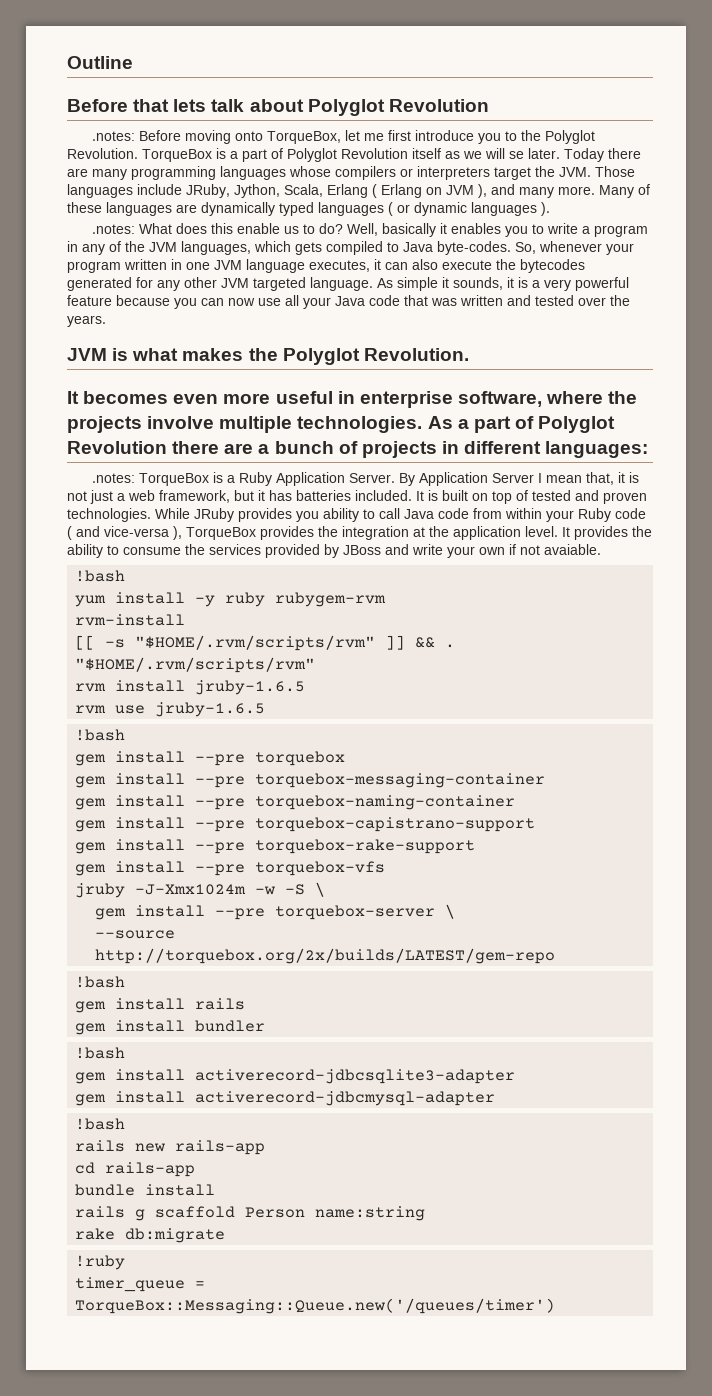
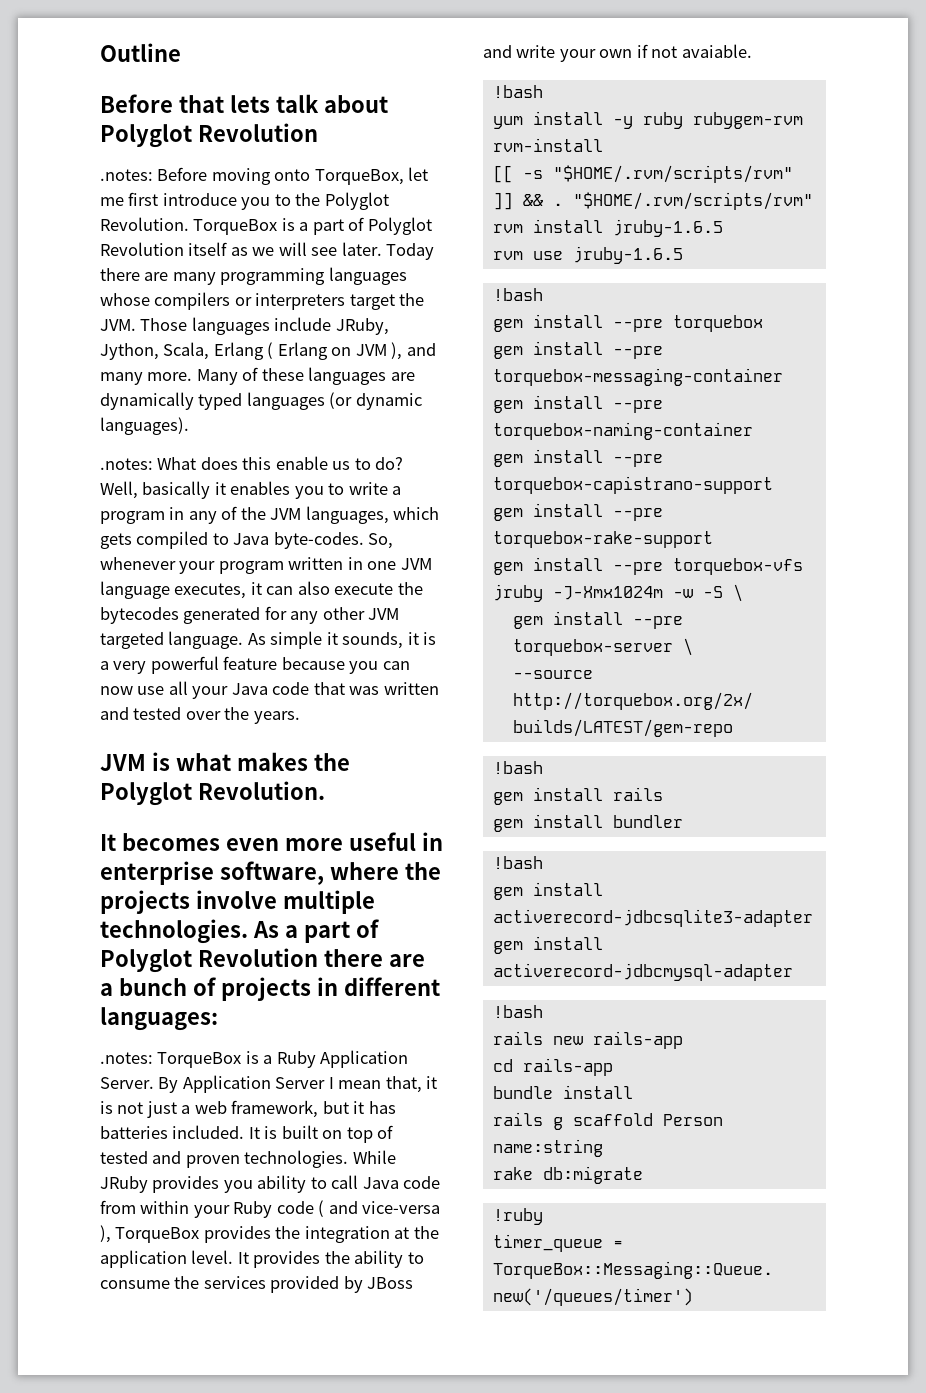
[509,151,524,159] se -> [311,247,338,256] see
[388,202,550,216] ( or dynamic languages ). -> [329,392,422,410] [100,417,189,435] (or dynamic languages).

